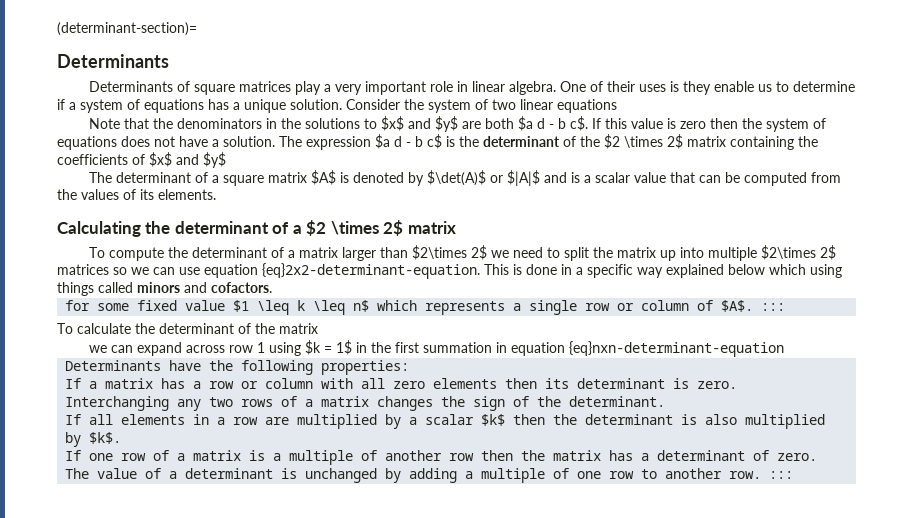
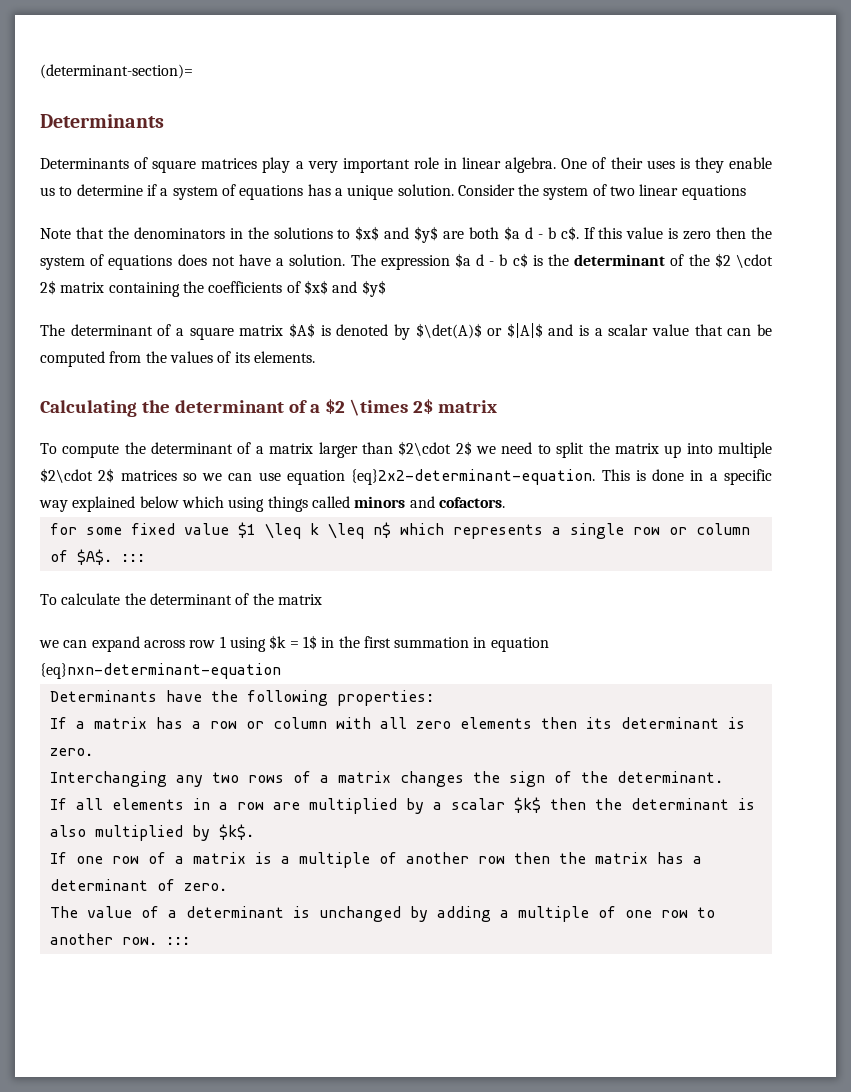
[624,136,663,148] \times -> [736,254,773,268] \cdot
[412,245,468,260] $2\times -> [398,441,452,456] $2\cdot
[761,245,817,260] $2\times -> [40,468,93,483] $2\cdot

